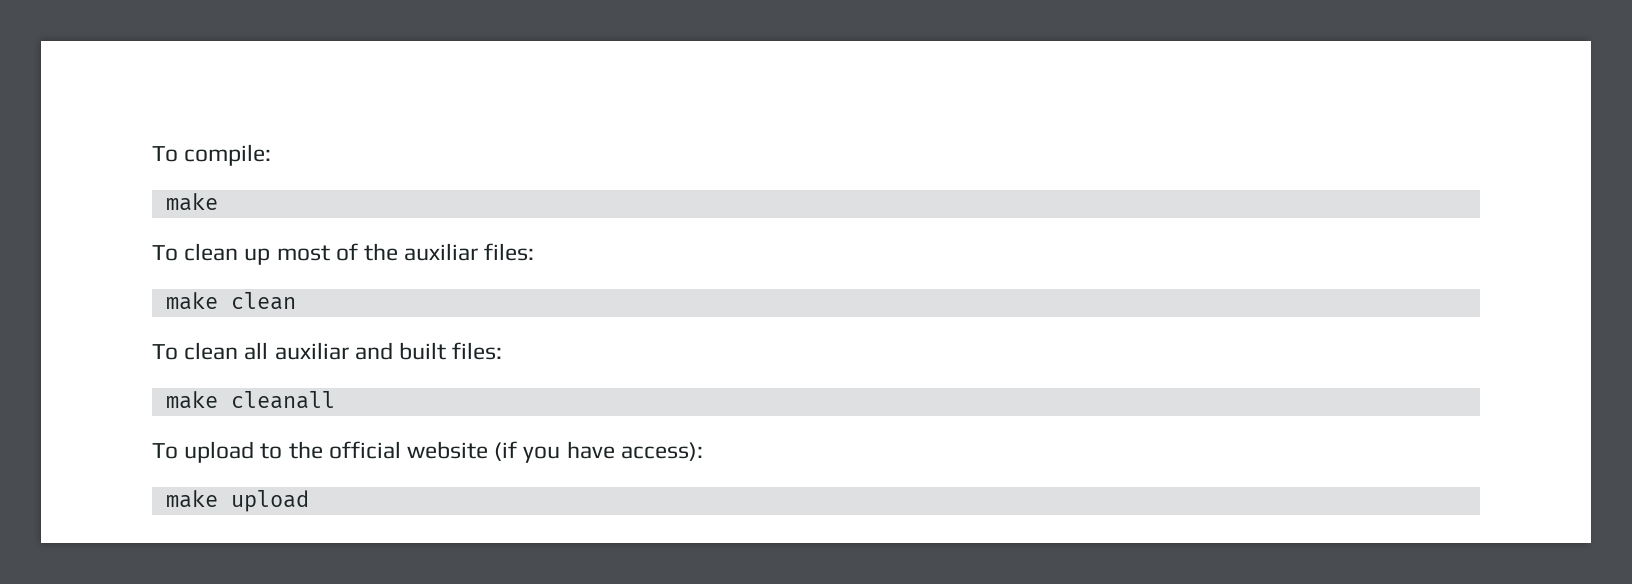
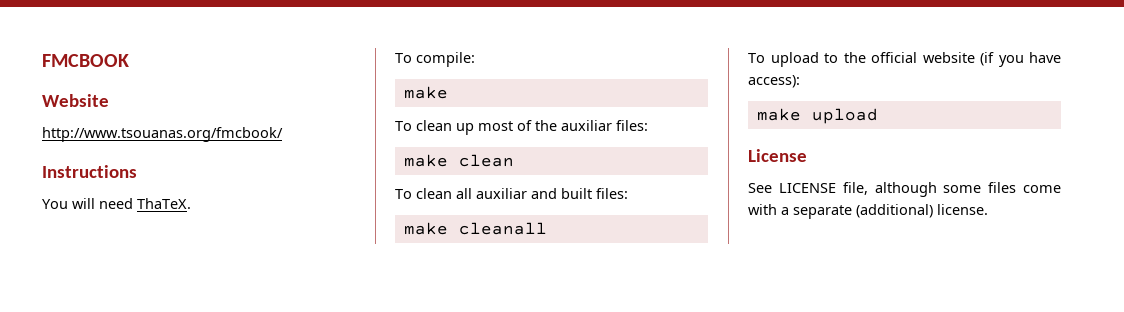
(152, 154) none -> [42,54,129,67] [42,94,109,107] [42,127,283,142] [42,165,137,178] [42,198,191,209] FMCBOOK // Website // http://www.tsouanas.org/fmcbook/ // Instructions // You will need ThaTeX. //
(309, 501) none -> [748,149,807,162] [748,182,1061,197] [748,204,988,219] // License // See LICENSE file, although some files come with a separate (additional) license.

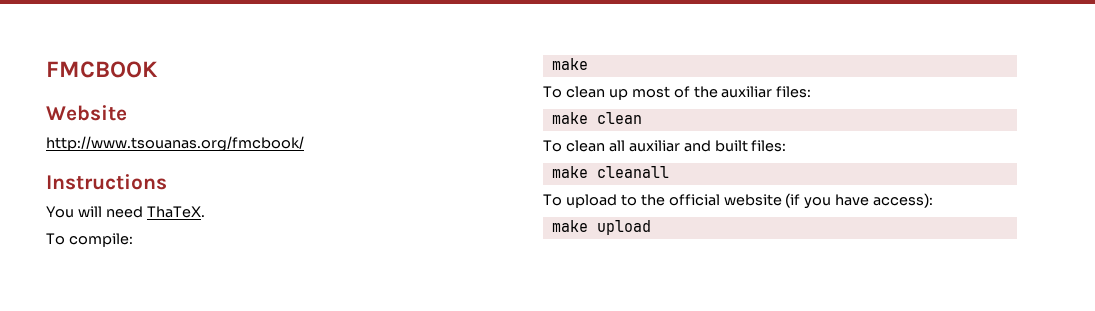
[748,149,807,162] [748,182,1061,197] [748,204,988,219] // License // See LICENSE file, although some files come with a separate (additional) license. -> (651, 227) none

